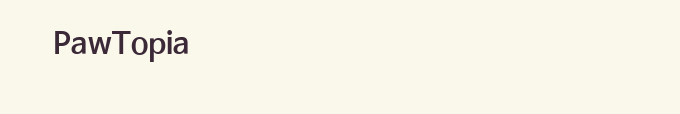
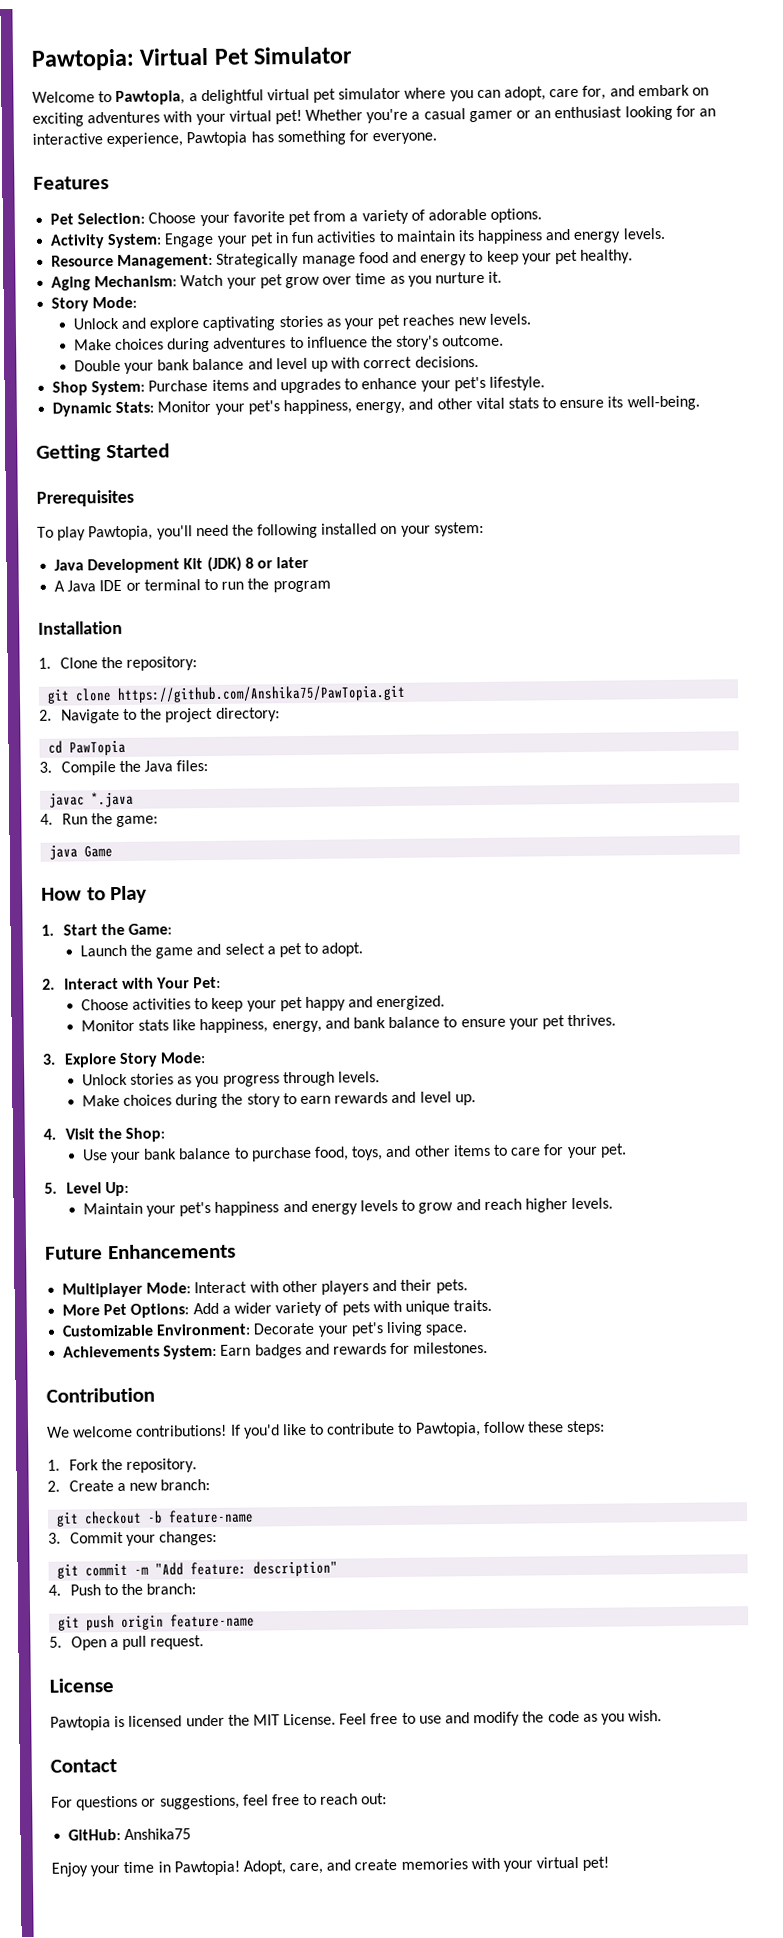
[53,30,190,62] PawTopia -> [31,46,354,71] [32,84,709,105] [32,105,716,127] [32,130,438,148] [33,176,109,190] [50,208,543,227] [50,227,665,249] [51,249,634,269] [51,271,503,291] [51,296,138,312] [72,313,531,332] [73,334,505,353] [73,356,479,374] [52,376,545,396] [52,395,700,417] [36,443,170,462] [36,489,134,507] [37,521,484,541] [54,556,310,574] [54,578,331,593] [38,620,123,635] [38,656,198,671] [47,684,407,704] [39,707,280,724] [48,739,127,756] [39,759,209,776] [49,791,135,808] [40,813,159,828] [49,844,114,860] [41,885,148,904] [41,923,173,936] [79,942,364,959] [42,976,222,990] [80,995,446,1012] [80,1014,617,1034] [42,1052,207,1068] [81,1071,381,1088] [81,1091,476,1109] [43,1127,166,1142] [81,1143,627,1164] [44,1181,130,1197] [82,1197,614,1217] [45,1243,236,1260] [62,1279,468,1298] [62,1299,493,1318] [62,1321,469,1337] [63,1341,489,1360] [46,1387,155,1403] [47,1420,606,1439] [47,1458,198,1473] [47,1479,211,1492] [56,1509,255,1527] [48,1530,218,1546] [57,1560,339,1579] [48,1583,197,1596] [58,1613,256,1631] [49,1635,205,1651] [49,1678,114,1693] [50,1710,663,1731] [50,1759,117,1773] [51,1793,388,1811] [68,1828,192,1841] [51,1856,610,1877] Pawtopia: Virtual Pet Simulator // Welcome to Pawtopia, a delightful virtual pet simulator where you can adopt, care for, and embark on exciting adventures with your virtual pet! Whether you're a casual gamer or an enthusiast looking for an interactive experience, Pawtopia has something for everyone. // Features // Pet Selection: Choose your favorite pet from a variety of adorable options. // Activity System: Engage your pet in fun activities to maintain its happiness and energy levels. // Resource Management: Strategically manage food and energy to keep your pet healthy. // Aging Mechanism: Watch your pet grow over time as you nurture it. // Story Mode: // Unlock and explore captivating stories as your pet reaches new levels. // Make choices during adventures to influence the story's outcome. // Double your bank balance and level up with correct decisions. // Shop System: Purchase items and upgrades to enhance your pet's lifestyle. // Dynamic Stats: Monitor your pet's happiness, energy, and other vital stats to ensure its well-being. // Getting Started // Prerequisites // To play Pawtopia, you'll need the following installed on your system: // Java Development Kit (JDK) 8 or later // A Java IDE or terminal to run the program // Installation // 1. Clone the repository: // git clone https://github.com/Anshika75/PawTopia.git // 2. Navigate to the project directory: // cd PawTopia // 3. Compile the Java files: // javac *.java // 4. Run the game: // java Game // How to Play // 1. Start the Game: // Launch the game and select a pet to adopt. // 2. Interact with Your Pet: // Choose activities to keep your pet happy and energized. // Monitor stats like happiness, energy, and bank balance to ensure your pet thrives. // 3. Explore Story Mode: // Unlock stories as you progress through levels. // Make choices during the story to earn rewards and level up. // 4. Visit the Shop: // Use your bank balance to purchase food, toys, and other items to care for your pet. // 5. Level Up: // Maintain your pet's happiness and energy levels to grow and reach higher levels. // Future Enhancements // Multiplayer Mode: Interact with other players and their pets. // More Pet Options: Add a wider variety of pets with unique traits. // Customizable Environment: Decorate your pet's living space. // Achievements System: Earn badges and rewards for milestones. // Contribution // We welcome contributions! If you'd like to contribute to Pawtopia, follow these steps: // 1. Fork the repository. // 2. Create a new branch: // git checkout -b feature-name // 3. Commit your changes: // git commit -m "Add feature: description" // 4. Push to the branch: // git push origin feature-name // 5. Open a pull request. // License // Pawtopia is licensed under the MIT License. Feel free to use and modify the code as you wish. // Contact // For questions or suggestions, feel free to reach out: // GitHub: Anshika75 // Enjoy your time in Pawtopia! Adopt, care, and create memories with your virtual pet!

